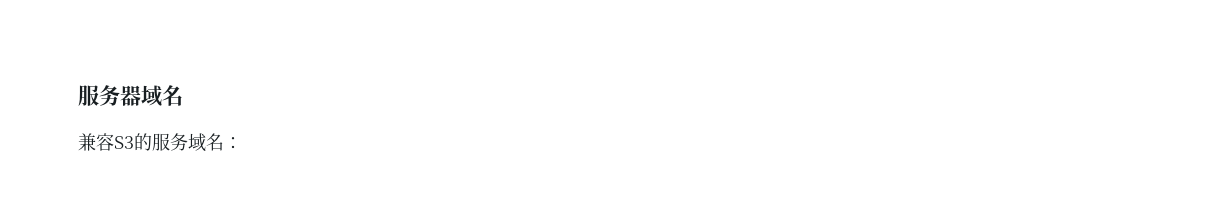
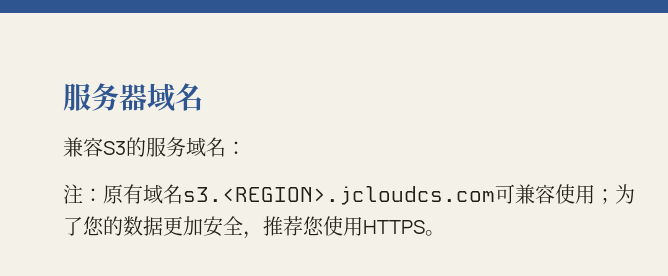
(242, 143) none -> [63,184,635,205] [63,216,445,239] // 注：原有域名s3.<REGION>.jcloudcs.com可兼容使用；为了您的数据更加安全，推荐您使用HTTPS。

